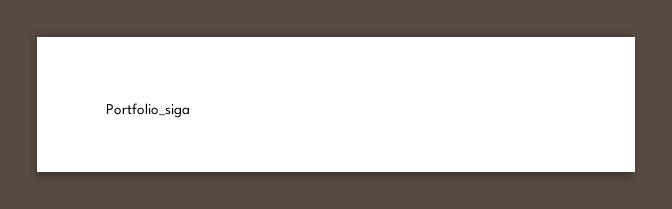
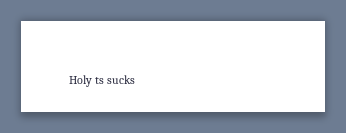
[106,103,190,118] Portfolio_siga -> [69,75,136,87] Holy ts sucks

